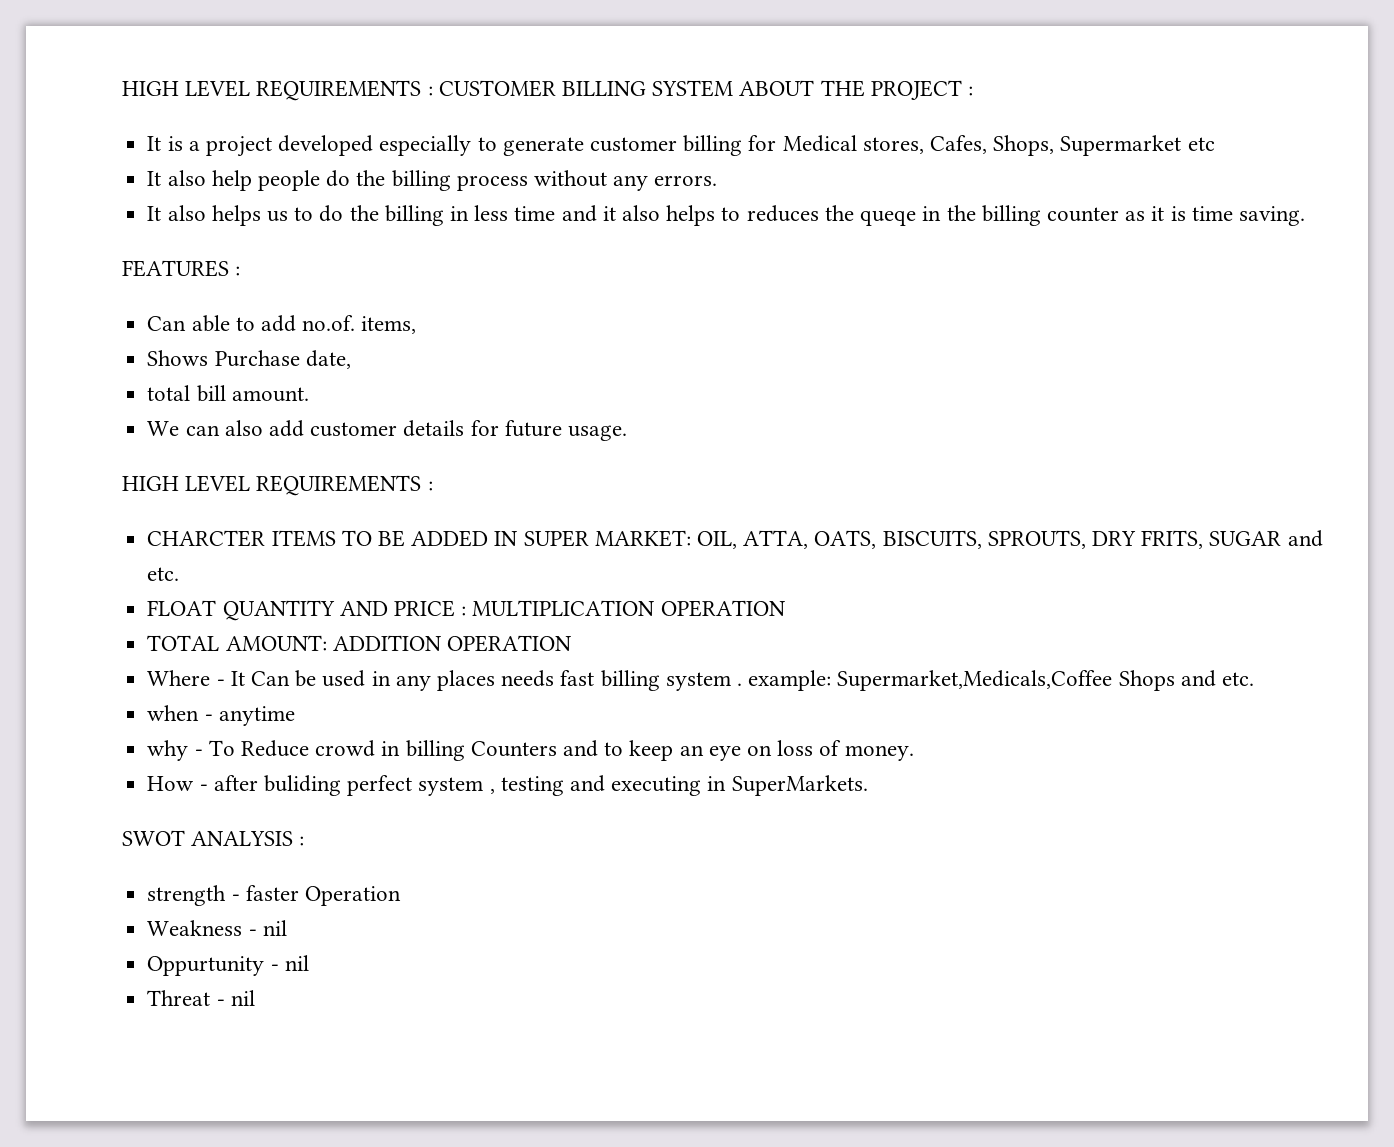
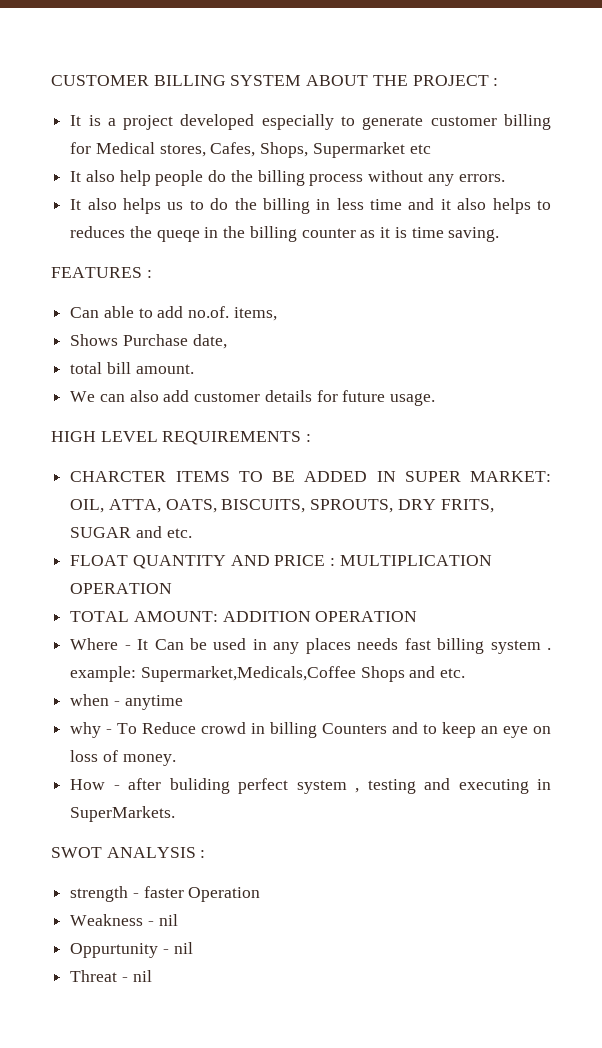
[122,80,433,101] HIGH LEVEL REQUIREMENTS : -> (51, 80) none

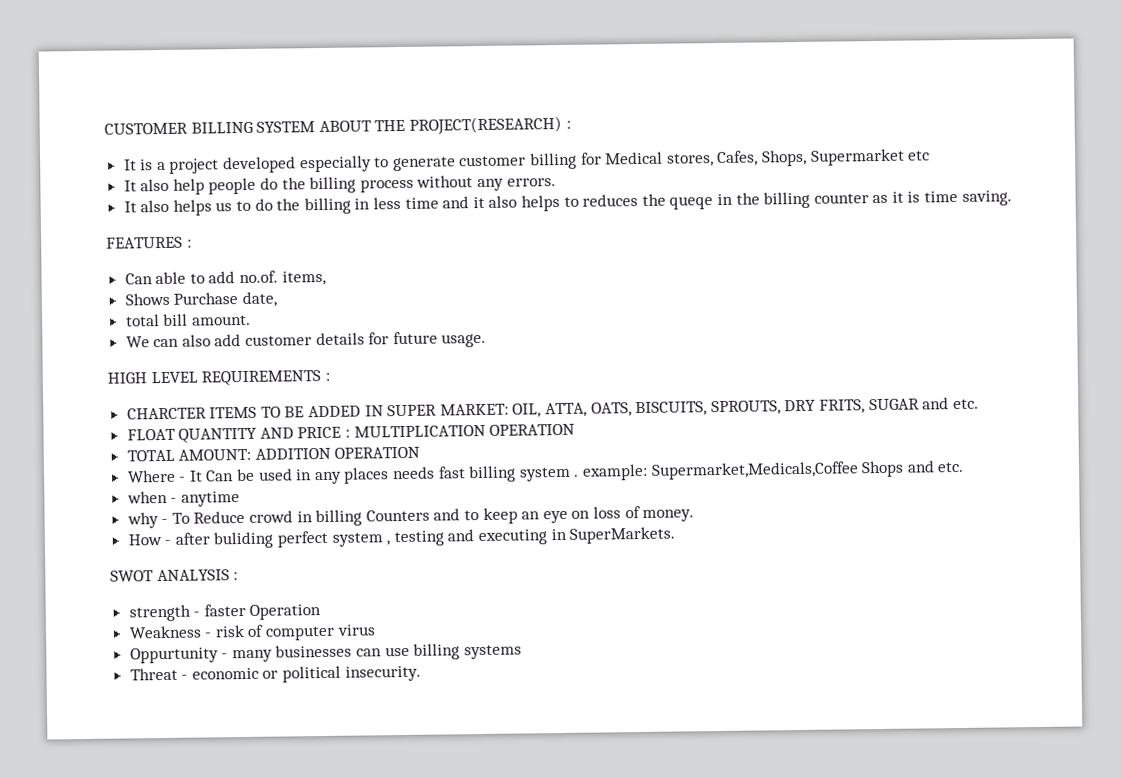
[412,75,489,86] PROJECT -> [408,115,562,135] PROJECT(RESEARCH)
[158,914,178,926] [70,942,193,958] [70,970,152,982] nil // Oppurtunity - nil // Threat - nil -> [214,624,376,641] [129,643,522,664] [129,665,421,683] risk of computer virus // Oppurtunity - many businesses can use billing systems // Threat - economic or political insecurity.

